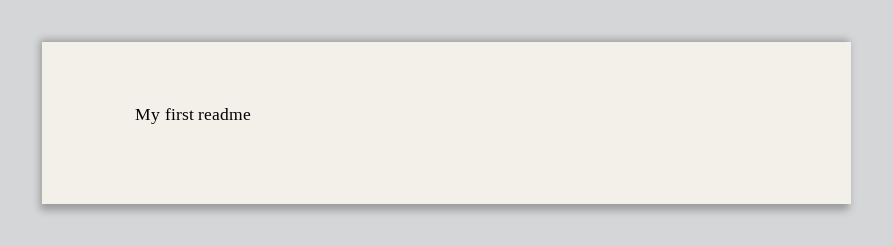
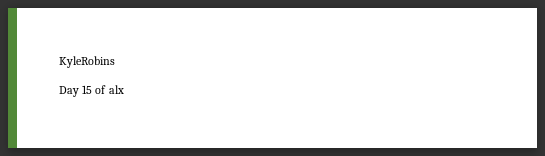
[135,108,252,124] My first readme -> [59,56,115,68] [59,85,124,97] KyleRobins // Day 15 of alx

